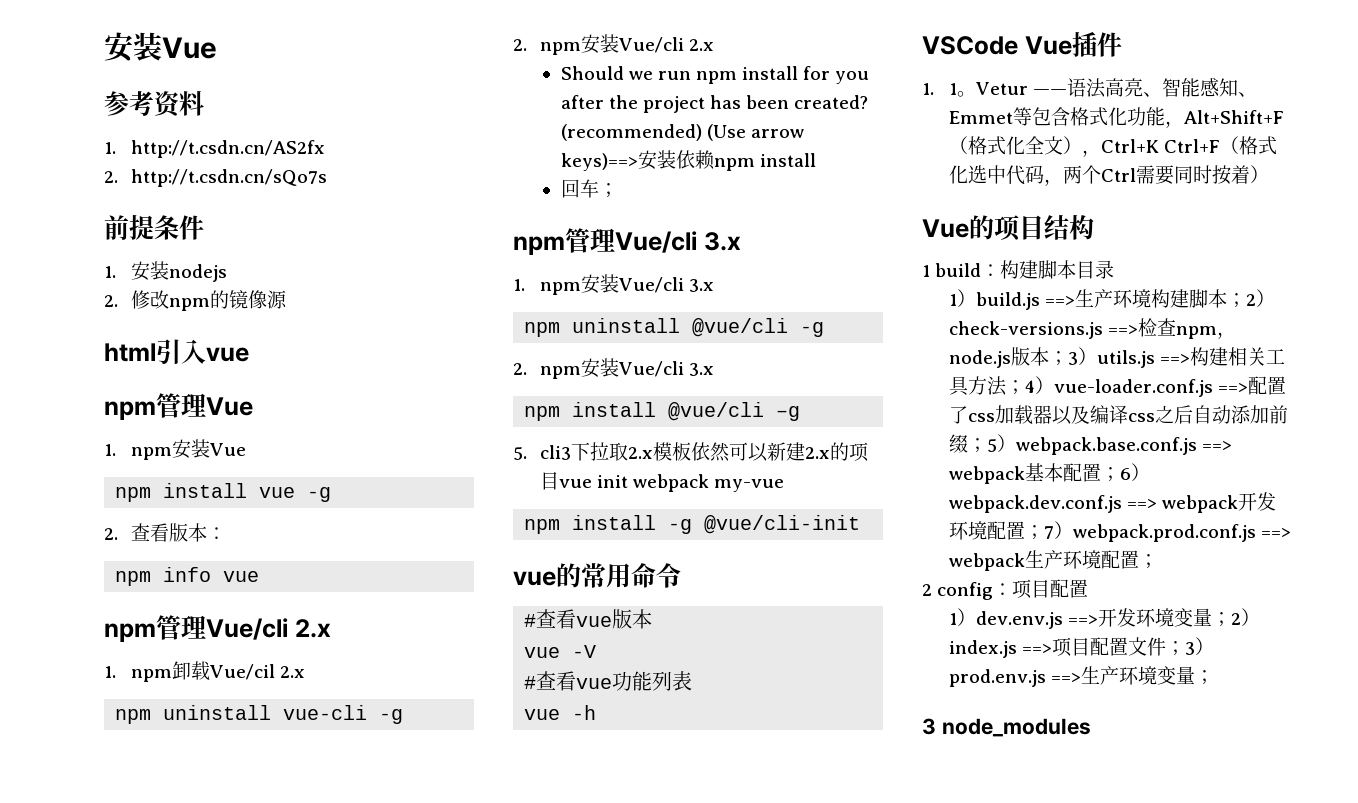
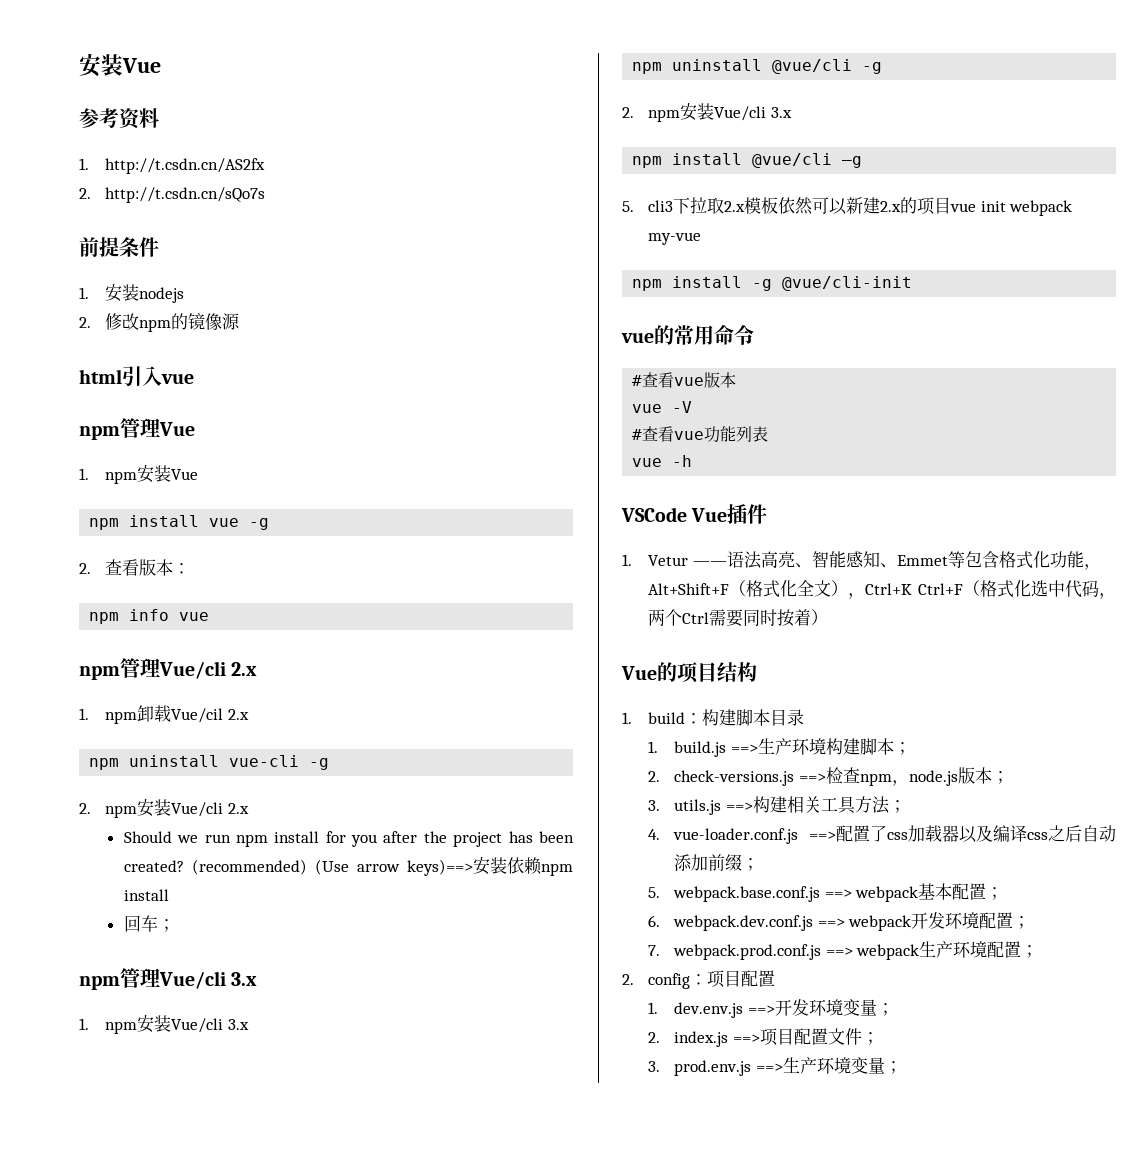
[948,83,976,97] 1。 -> (632, 560) none
[922,265,930,277] 1 -> [622,712,632,724] 1.
[948,289,976,307] 1） -> [648,741,659,753] 1.
[1245,289,1275,307] 2） -> [648,771,661,782] // 2.
[1067,347,1097,365] 3） -> [648,800,661,811] // 3.
[1024,376,1054,394] 4） -> [648,829,661,840] // 4.
[986,434,1016,452] 5） -> [648,887,661,898] // 5.
[1119,463,1150,481] 6） -> [648,915,661,927] // 6.
[1043,521,1073,539] 7） -> [648,945,661,956] // 7.
[922,584,932,596] 2 -> [622,974,634,985] 2.
[948,608,976,626] 1） -> [648,1002,659,1014] 1.
[1230,608,1260,626] 2） -> [648,1032,661,1043] // 2.
[1184,637,1214,655] 3） -> [648,1061,661,1072] // 3.
[922,718,1091,737] // 3 node_modules -> (902, 1067) none

